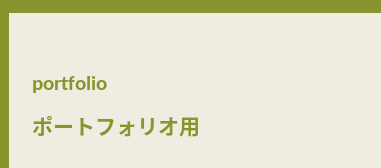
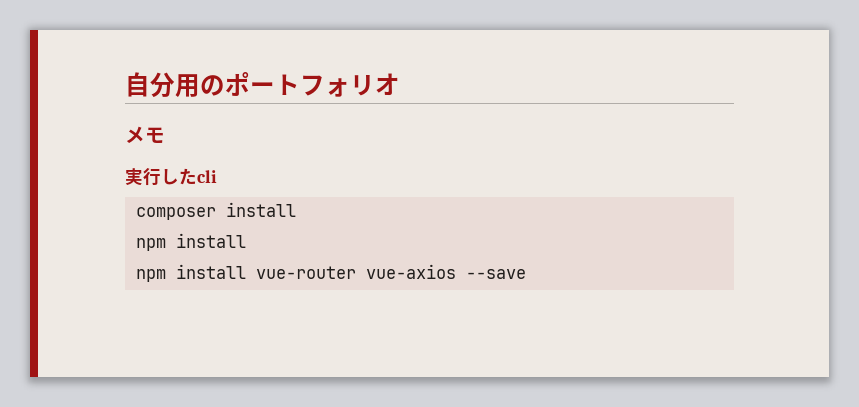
[32,76,107,93] portfolio // -> [125,72,225,98] 自分用の
[179,117,200,137] 用 -> [125,126,165,143] [125,168,217,186] [135,202,296,220] [135,233,246,251] [135,264,526,282] // メモ // 実行したcli // composer install // npm install // npm install vue-router vue-axios --save

